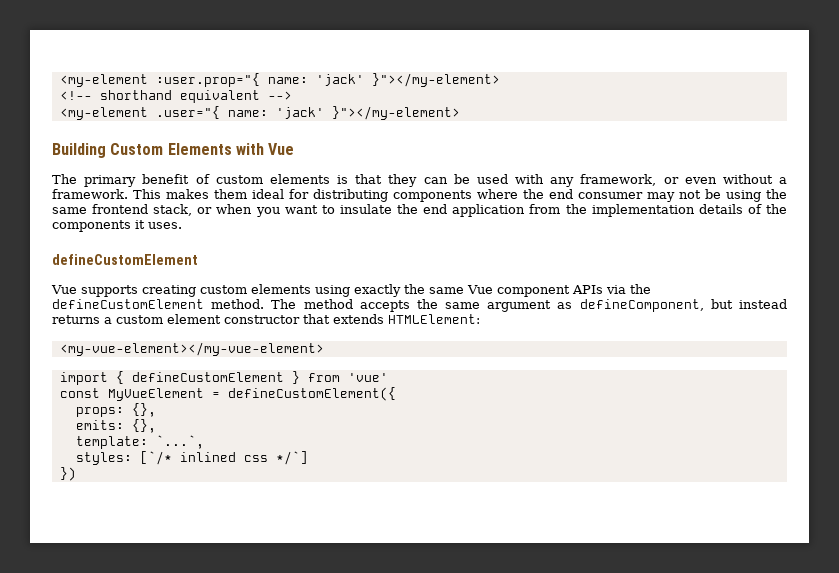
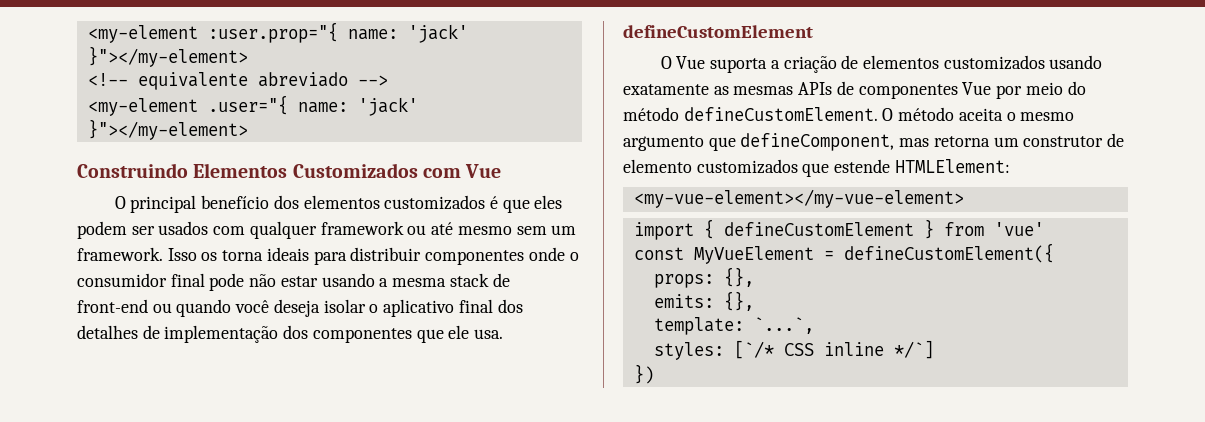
[99,90,260,103] shorthand equivalent -> [137,72,348,90] equivalente abreviado
[52,143,295,158] [52,174,787,187] [52,189,787,202] [52,204,788,217] [52,220,182,232] [52,254,198,265] [51,284,651,297] [52,299,787,312] [52,314,384,324] Building Custom Elements with Vue // The primary benefit of custom elements is that they can be used with any framework, or even without a framework. This makes them ideal for distributing components where the end consumer may not be using the same frontend stack, or when you want to insulate the end application from the implementation details of the components it uses. // defineCustomElement // Vue supports creating custom elements using exactly the same Vue component APIs via the defineCustomElement method. The method accepts the same argument as defineComponent, but instead returns a custom element constructor that extends -> [77,163,502,178] [114,195,563,213] [77,221,577,239] [77,247,579,265] [77,273,510,291] [77,299,523,317] [77,325,504,343] [623,25,813,38] [660,55,1103,73] [623,81,1086,99] [623,107,1075,121] [623,133,1125,151] [623,159,891,177] Construindo Elementos Customizados com Vue // O principal benefício dos elementos customizados é que eles podem ser usados com qualquer framework ou até mesmo sem um framework. Isso os torna ideais para distribuir componentes onde o consumidor final pode não estar usando a mesma stack de front-end ou quando você deseja isolar o aplicativo final dos detalhes de implementação dos componentes que ele usa. // defineCustomElement // O Vue suporta a criação de elementos customizados usando exatamente as mesmas APIs de componentes Vue por meio do método defineCustomElement. O método aceita o mesmo argumento que defineComponent, mas retorna um construtor de elemento customizados que estende
[179,452,268,462] inlined css -> [783,342,884,356] CSS inline

